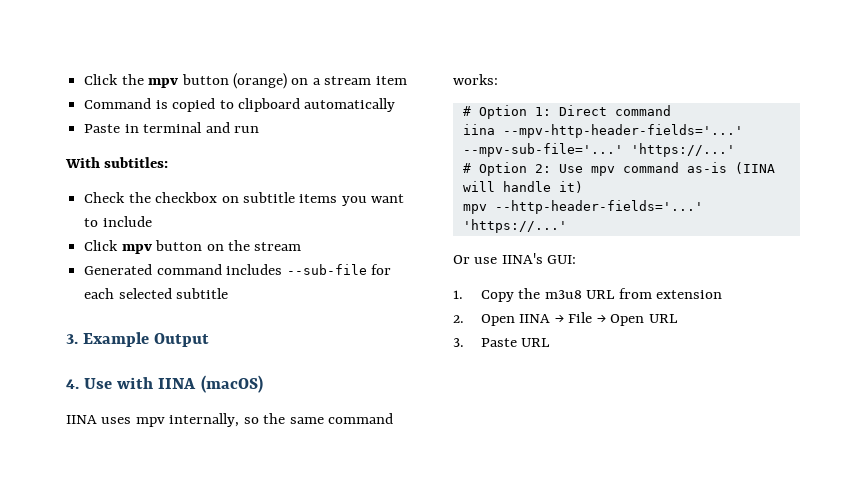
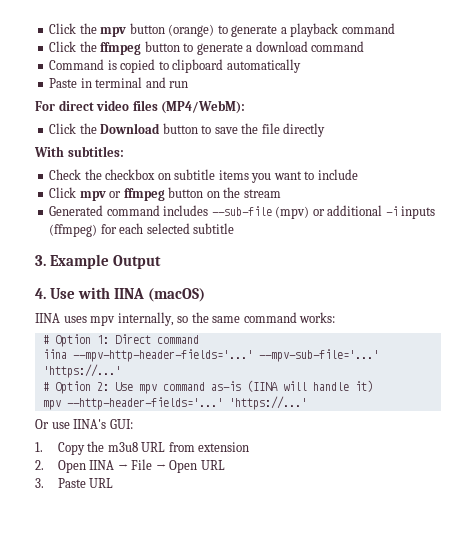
[291,76,407,85] on a stream item -> [217,23,395,37] [49,41,365,55] to generate a playback command // Click the ffmpeg button to generate a download command
(259, 129) none -> [35,100,246,114] [49,123,326,137] // For direct video files (MP4/WebM): // Click the Download button to save the file directly
(152, 249) none -> [109,188,165,201] or ffmpeg
(367, 269) none -> [275,205,436,219] [49,224,98,237] (mpv) or additional -i inputs (ffmpeg)

